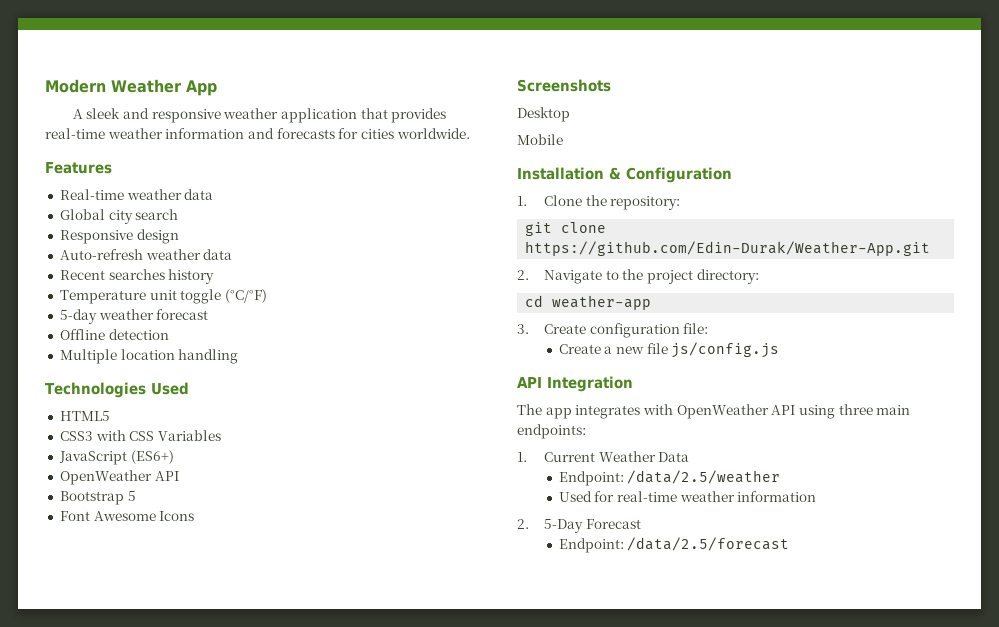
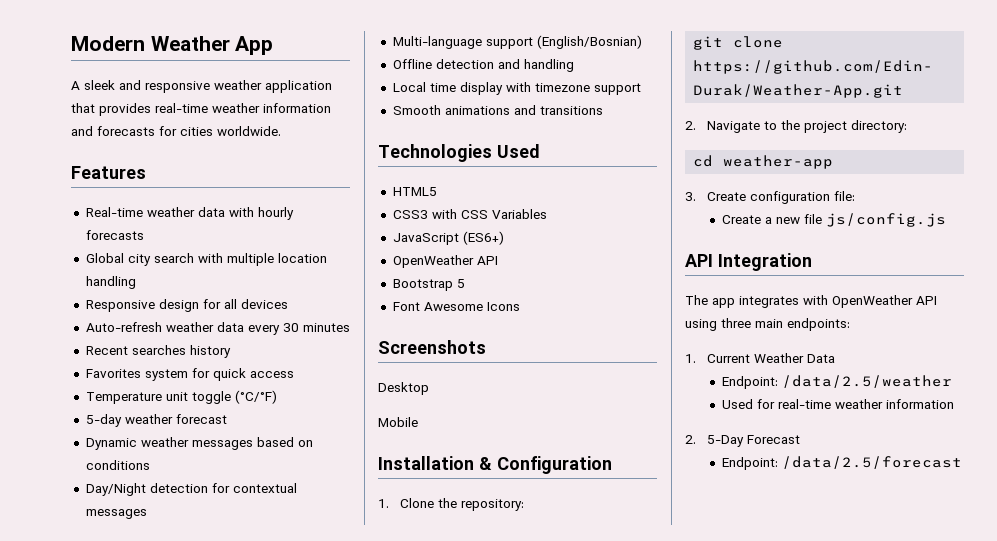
(214, 194) none -> [228,207,294,220] [85,230,144,240] with hourly forecasts
(179, 214) none -> [197,253,327,266] [85,276,136,289] with multiple location handling
(179, 236) none -> [202,299,288,309] for all devices
(233, 254) none -> [247,323,350,335] every 30 minutes
(215, 276) none -> [85,368,294,381] // Favorites system for quick access
[59,329,169,340] [59,349,239,364] Offline detection // Multiple location handling -> [85,437,313,450] [85,460,150,470] [85,483,297,496] [85,509,147,519] [392,35,642,49] [392,59,574,72] [392,82,641,95] [392,105,603,115] Dynamic weather messages based on conditions // Day/Night detection for contextual messages // Multi-language support (English/Bosnian) // Offline detection and handling // Local time display with timezone support // Smooth animations and transitions

